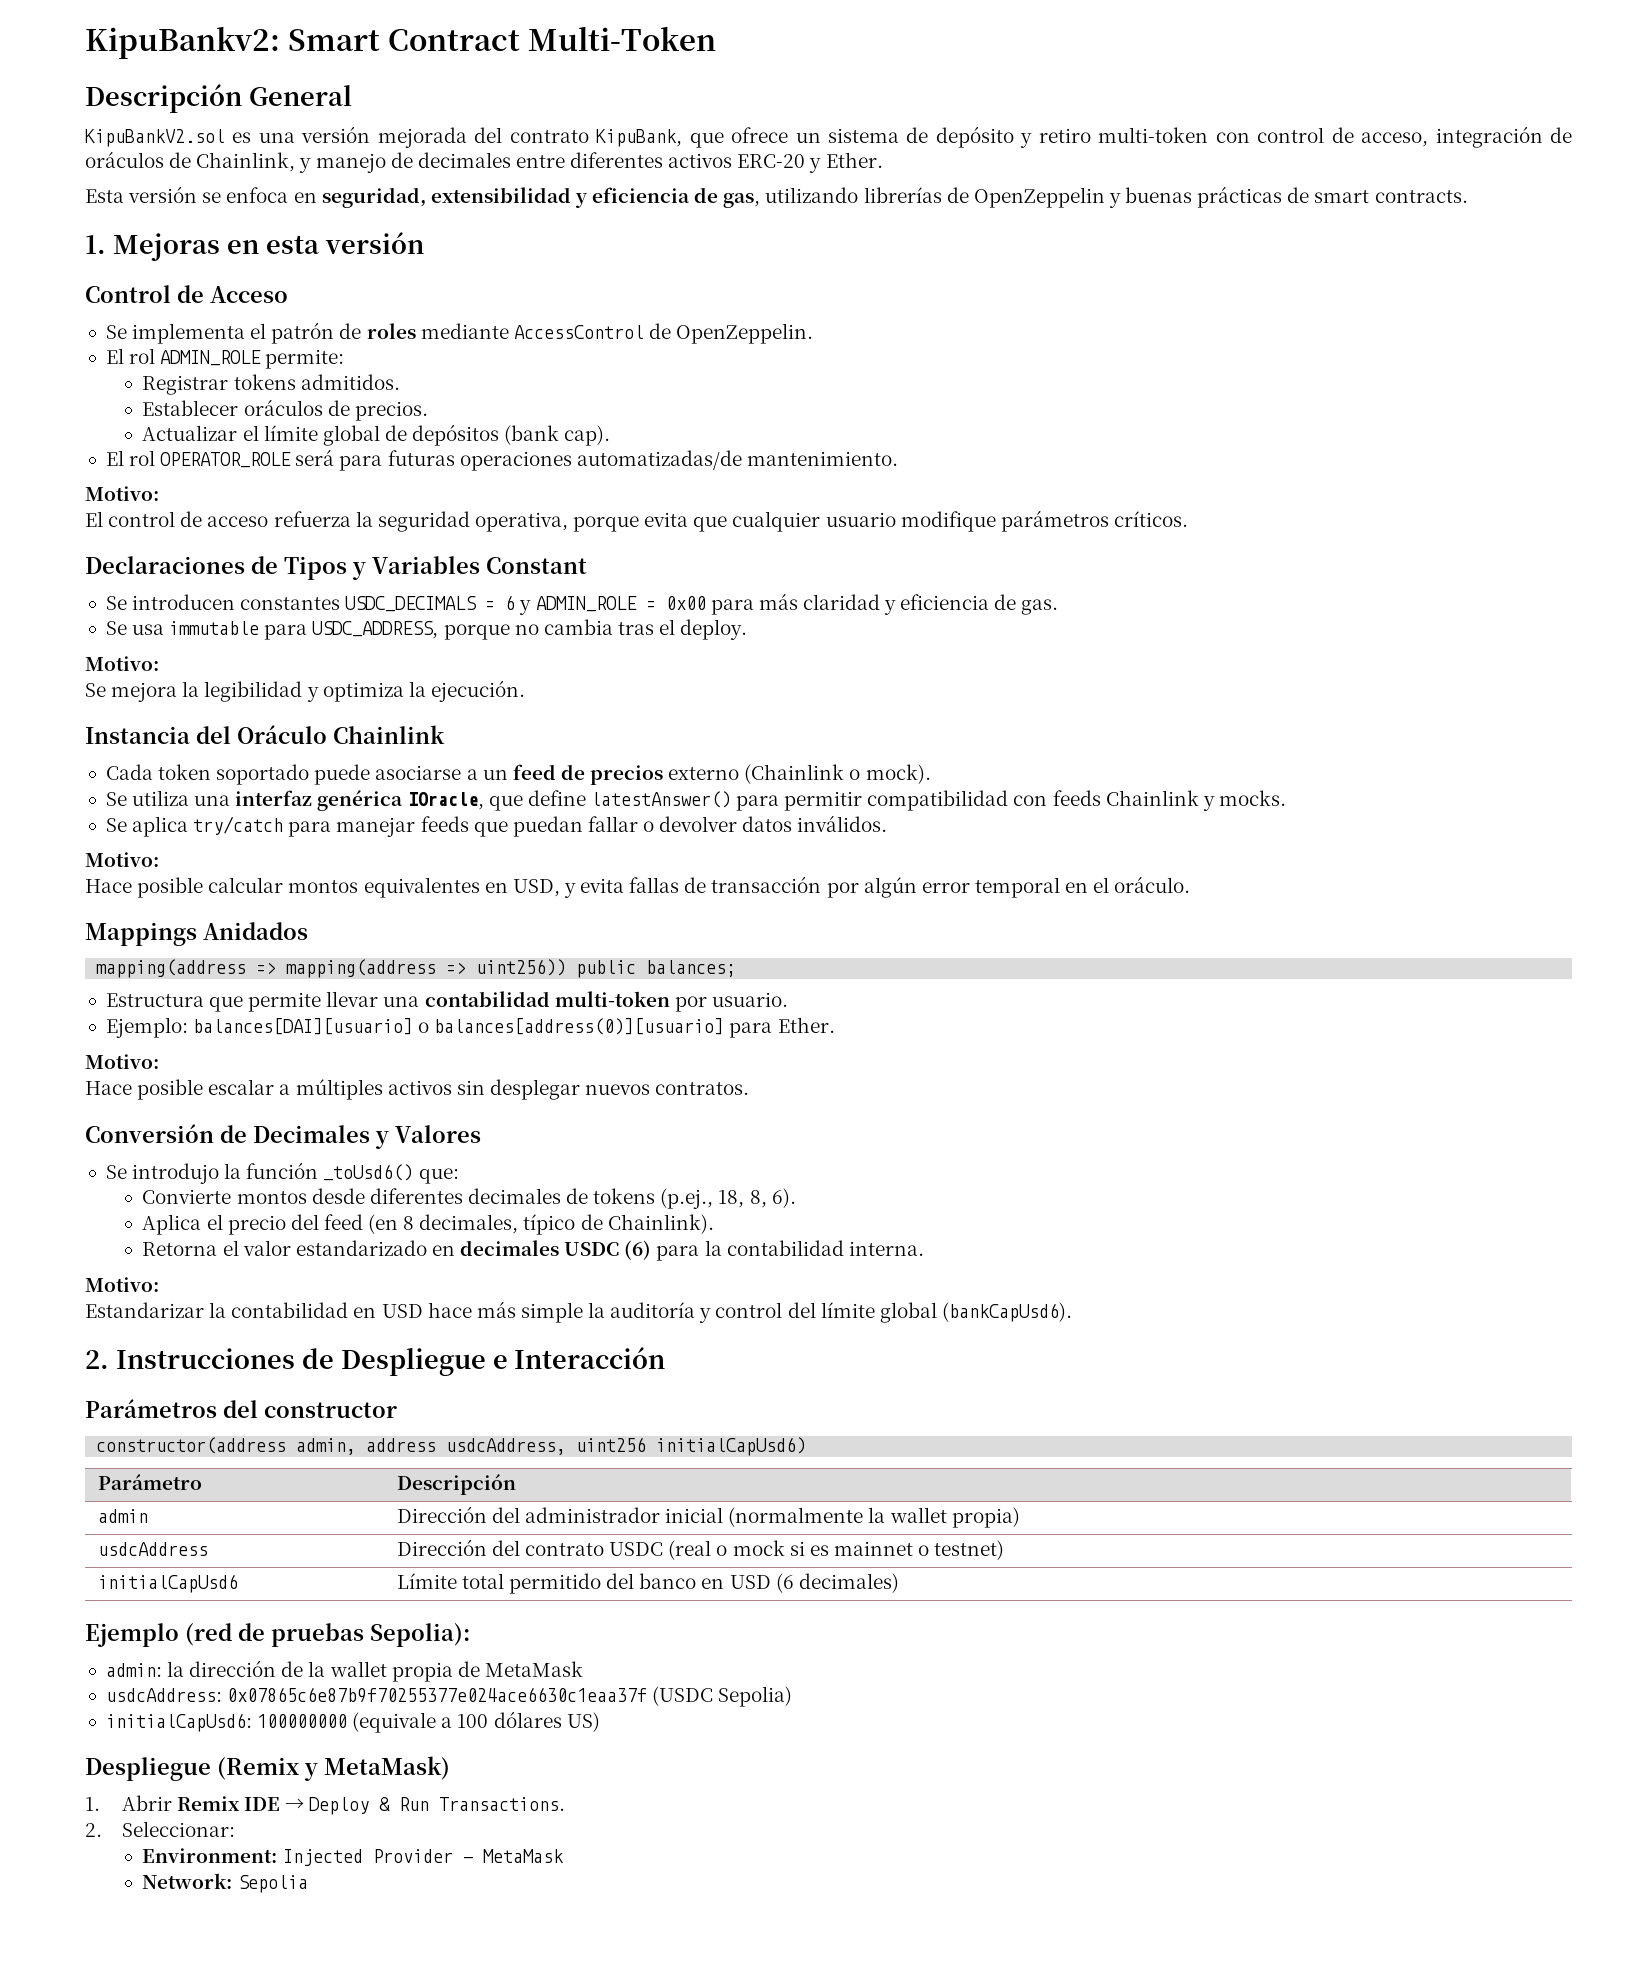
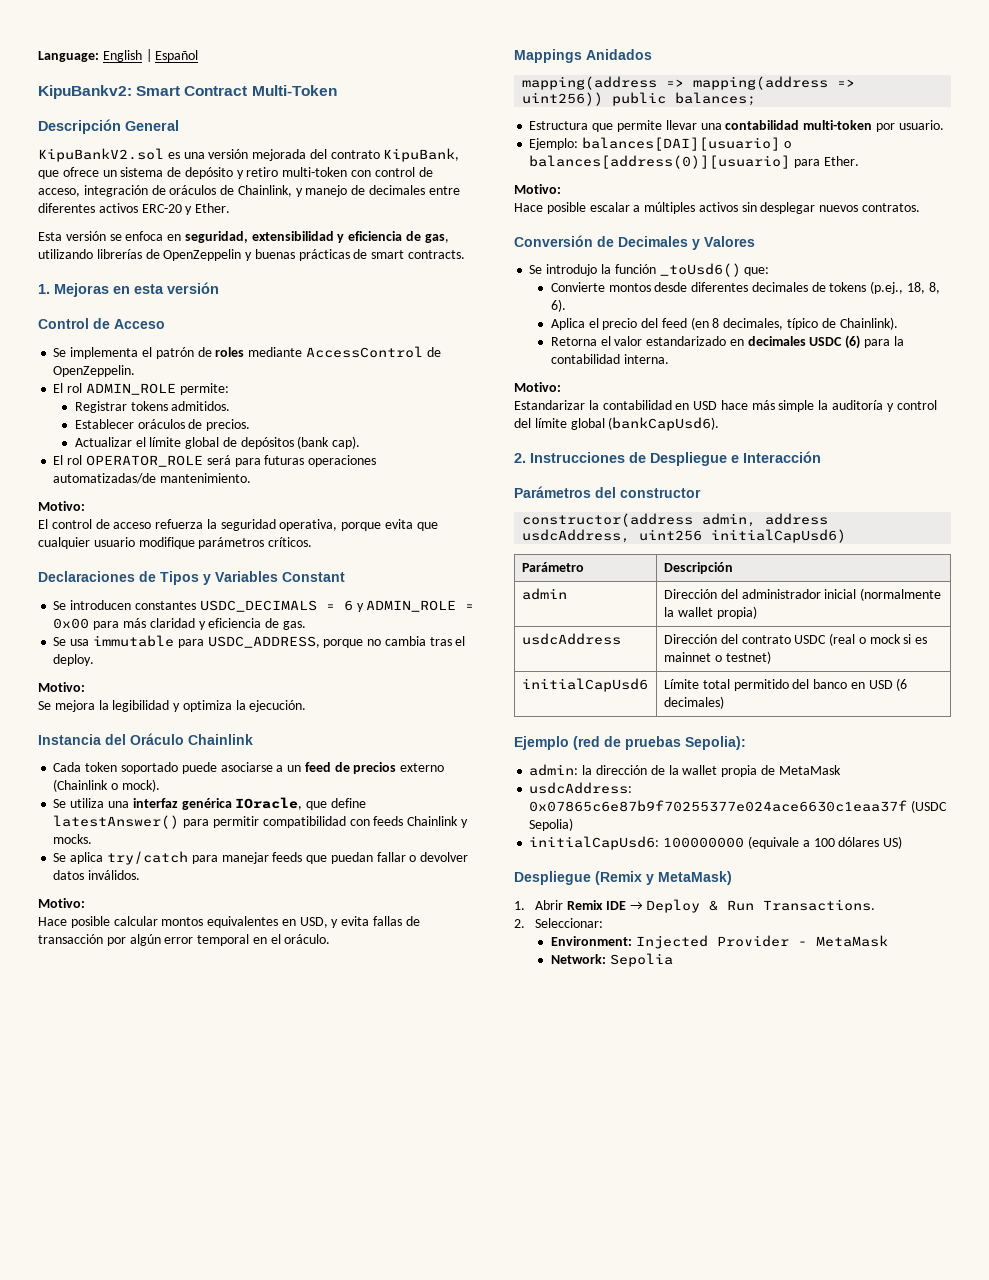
(85, 42) none -> [38,49,199,62] Language: English | Español //

